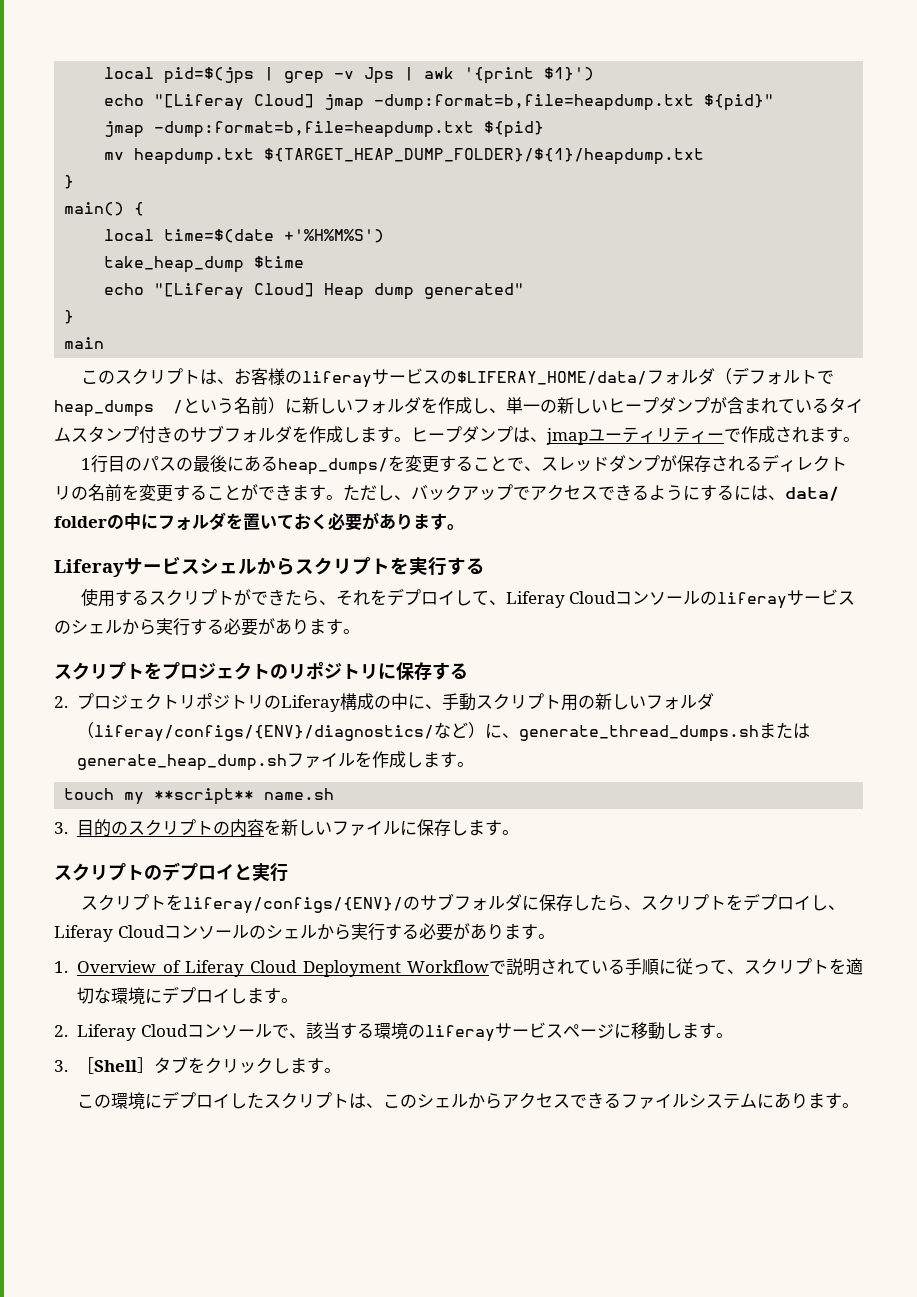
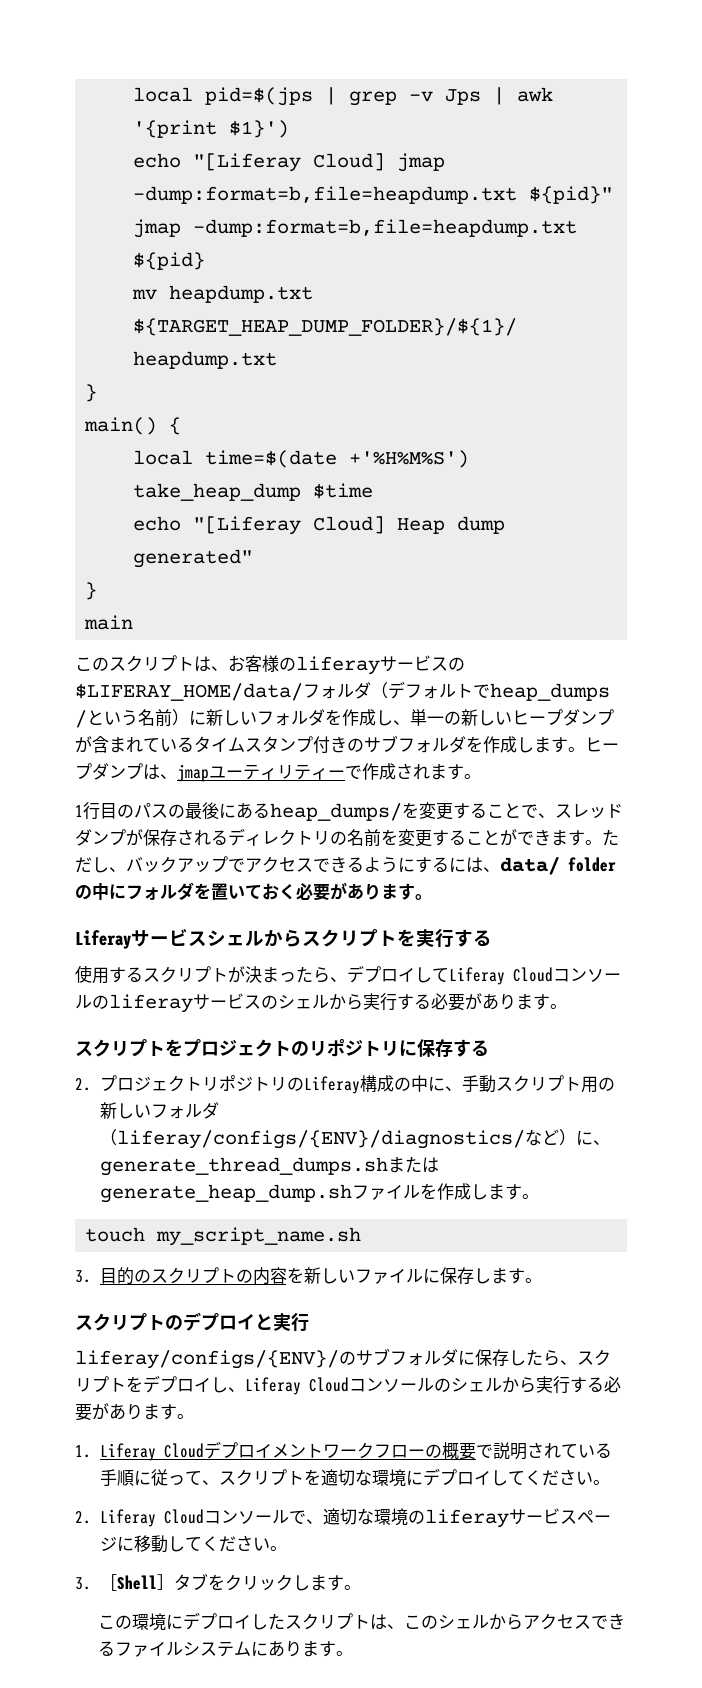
[250,588,506,606] できたら、それをデプロイして、 -> [245,965,449,983] 決まったら、デプロイして
[124,788,335,805] my **script** name.sh -> [156,1227,362,1246] my_script_name.sh
[80,894,183,911] スクリプトを -> (309, 1322) none
[77,960,489,977] Overview of Liferay Cloud Deployment Workflow -> [99,1441,476,1461] Liferay Cloudデプロイメントワークフローの概要
[247,988,282,1004] ます -> [507,1469,593,1486] てください
[305,1022,374,1039] 該当する -> [322,1508,374,1525] 適切な
[681,1023,716,1039] ます -> [184,1535,270,1552] てください

